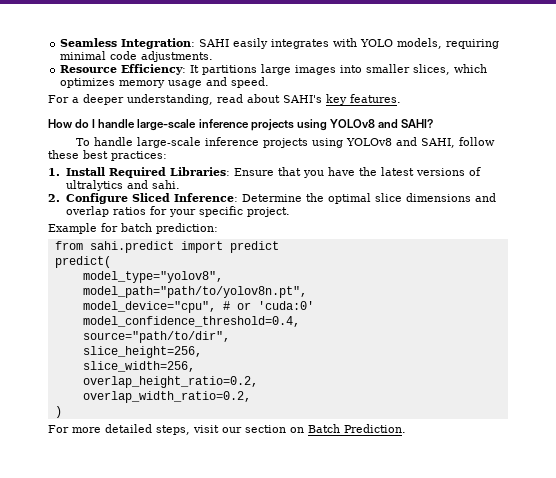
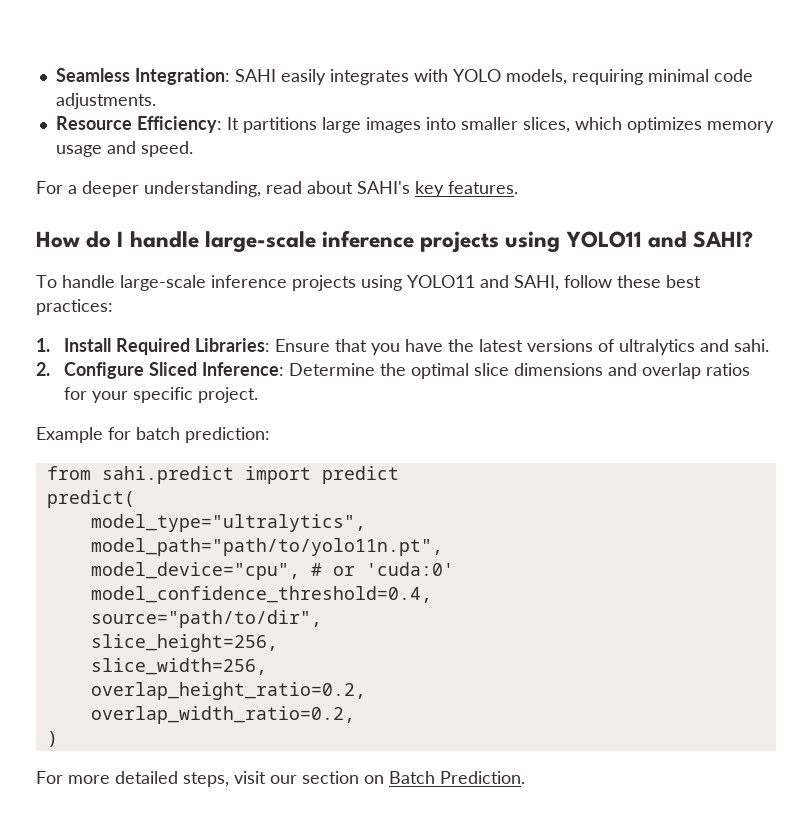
[329,119,375,128] YOLOv8 -> [565,231,642,248] YOLO11
[346,138,393,146] YOLOv8 -> [407,275,475,288] YOLO11
[82,271,223,283] [82,286,307,298] model_type="yolov8", // model_path="path/to/yolov8n.pt", -> [90,514,366,532] [90,538,443,556] model_type="ultralytics", // model_path="path/to/yolo11n.pt",

